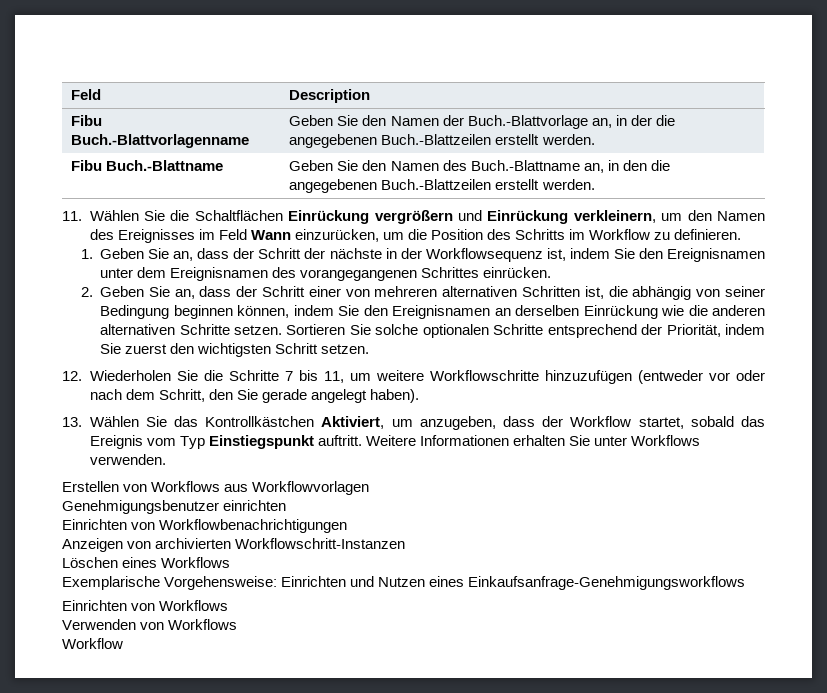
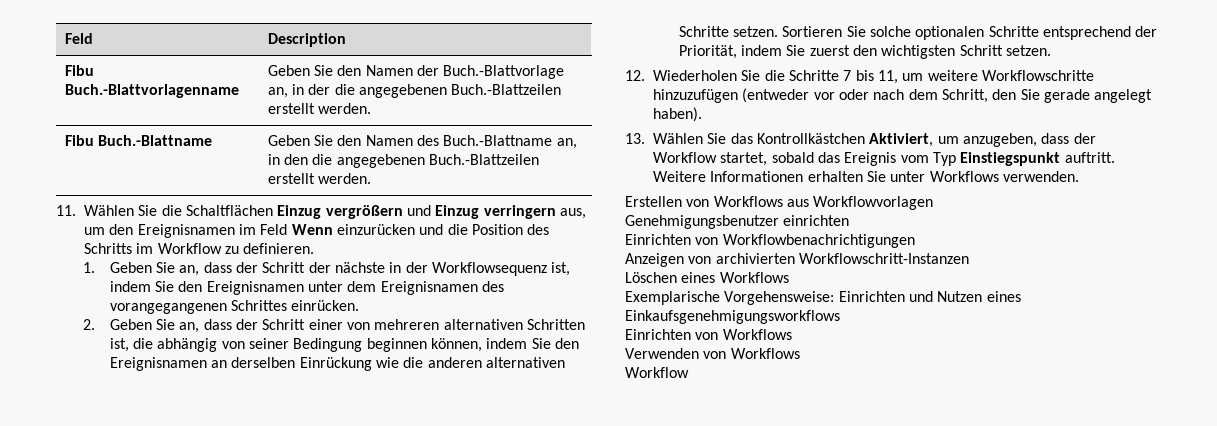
[288,210,370,224] Einrückung -> [277,205,322,219] Einzug
[487,210,765,224] [89,229,404,243] Einrückung verkleinern, um den Namen des Ereignisses im Feld Wann einzurücken, um -> [435,205,586,219] [84,224,444,238] Einzug verringern aus, um den Ereignisnamen im Feld Wenn einzurücken und
[468,576,746,590] Einkaufsanfrage-Genehmigungsworkflows -> [625,310,840,324] Einkaufsgenehmigungsworkflows

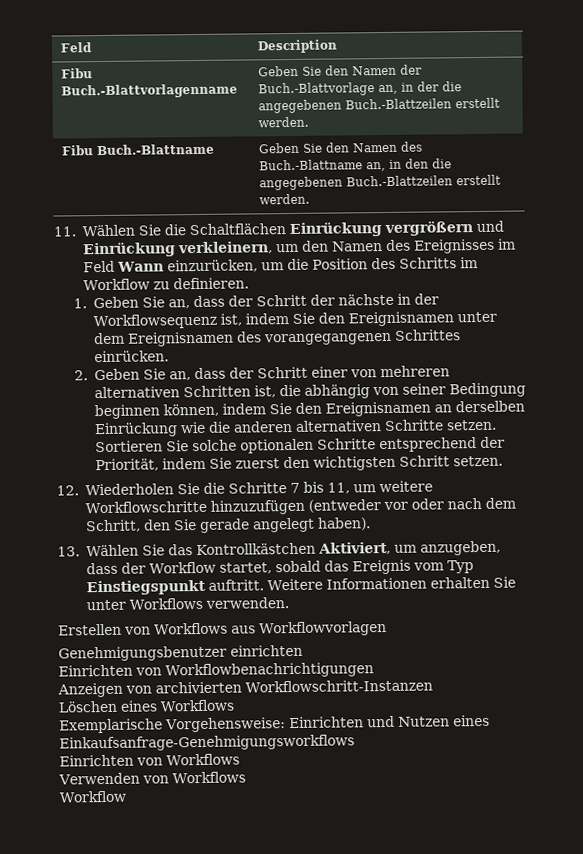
[277,205,322,219] Einzug -> [288,222,382,238] Einrückung
[435,205,586,219] [84,224,444,238] Einzug verringern aus, um den Ereignisnamen im Feld Wenn einzurücken und -> [82,238,516,258] [82,259,284,273] Einrückung verkleinern, um den Namen des Ereignisses im Feld Wann einzurücken, um
[625,310,840,324] Einkaufsgenehmigungsworkflows -> [59,734,355,752] Einkaufsanfrage-Genehmigungsworkflows

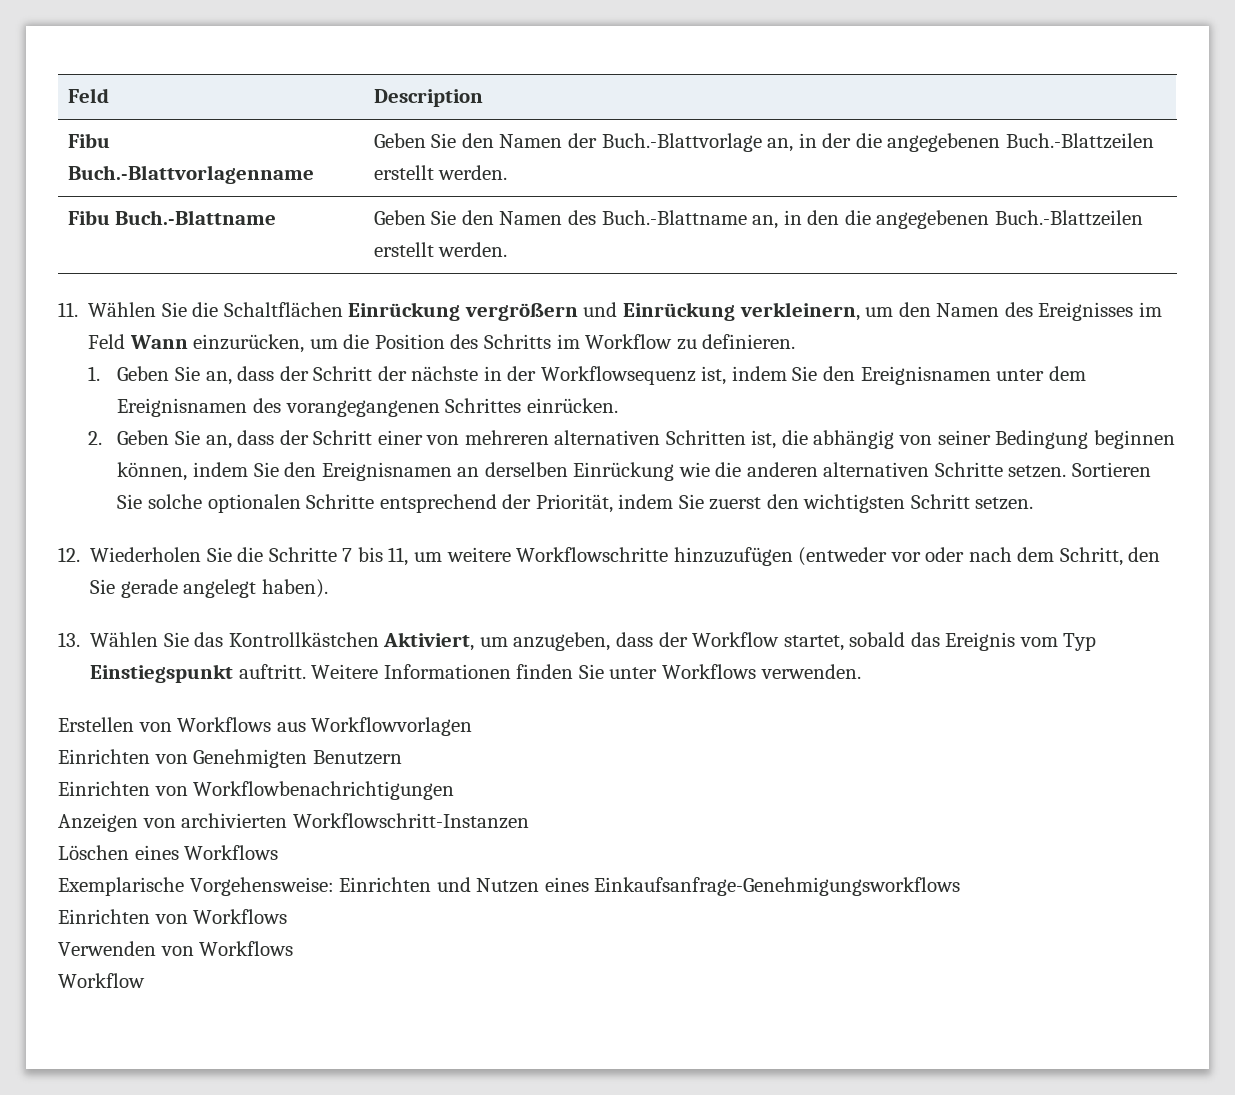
[429,576,490,589] erhalten -> [516,664,574,679] finden
[58,644,303,662] Genehmigungsbenutzer einrichten -> [58,749,402,768] Einrichten von Genehmigten Benutzern

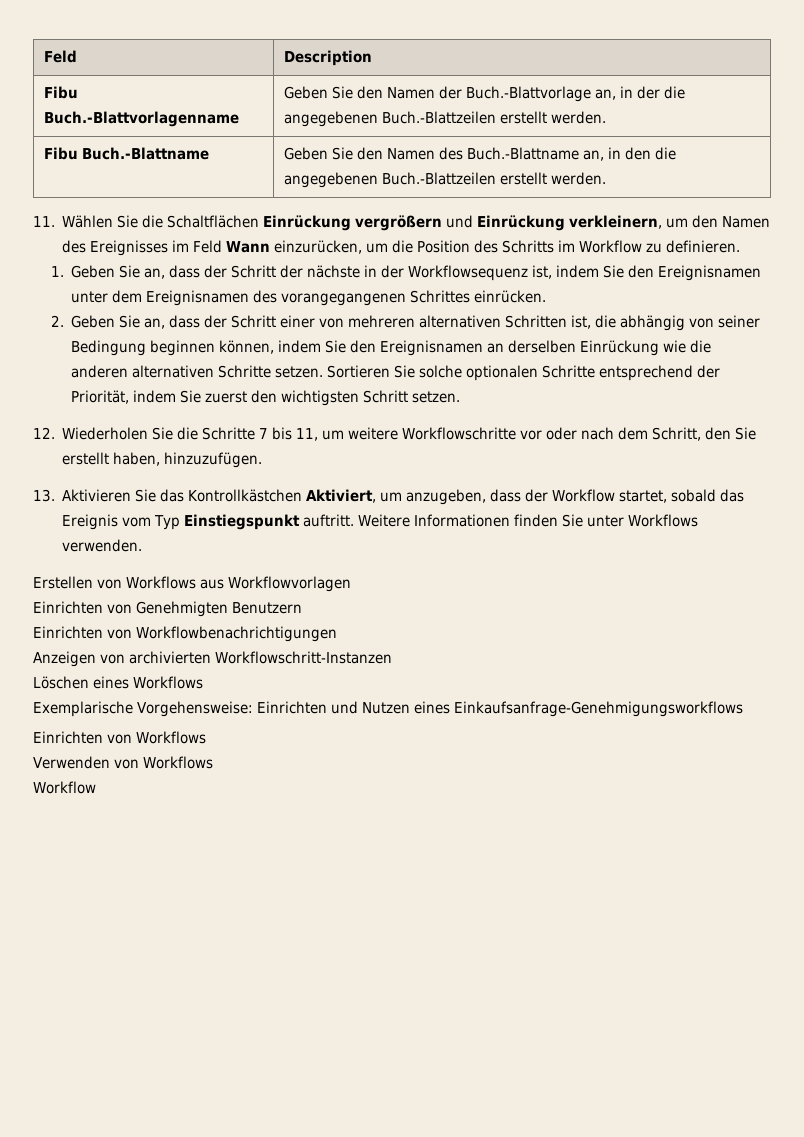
[673,547,888,566] hinzuzufügen (entweder -> (517, 433) none
[120,579,328,598] gerade angelegt haben). -> [62,452,263,468] erstellt haben, hinzuzufügen.
[90,632,159,647] Wählen -> [62,489,132,502] Aktivieren

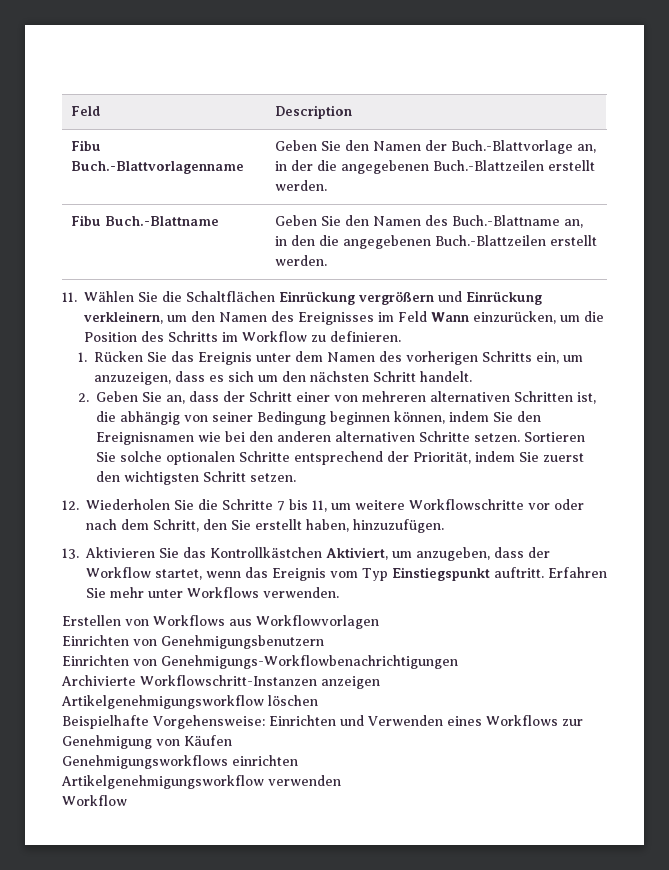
[71,265,762,281] [71,290,547,306] Geben Sie an, dass der Schritt der nächste in der Workflowsequenz ist, indem Sie den Ereignisnamen unter dem Ereignisnamen des vorangegangenen Schrittes einrücken. -> [94,351,584,365] [94,371,473,385] Rücken Sie das Ereignis unter dem Namen des vorherigen Schritts ein, um anzuzeigen, dass es sich um den nächsten Schritt handelt.
[487,340,712,356] an derselben Einrückung wie die -> [198,431,274,442] wie bei den
[671,489,717,502] sobald -> [206,571,241,578] wenn
[358,514,584,527] Weitere Informationen finden Sie -> [548,567,607,578] [86,587,144,598] Erfahren Sie mehr
[136,601,302,617] [33,626,337,642] [33,651,392,667] [33,676,203,689] [33,701,743,717] [33,731,206,744] [33,756,213,769] Genehmigten Benutzern // Einrichten von Workflowbenachrichtigungen // Anzeigen von archivierten Workflowschritt-Instanzen // Löschen eines Workflows // Exemplarische Vorgehensweise: Einrichten und Nutzen eines Einkaufsanfrage-Genehmigungsworkflows // Einrichten von Workflows // Verwenden von Workflows -> [161,635,324,649] [62,655,458,669] [61,675,380,689] [61,695,318,709] [62,715,583,729] [62,735,232,749] [62,755,298,769] [61,775,341,789] Genehmigungsbenutzern // Einrichten von Genehmigungs-Workflowbenachrichtigungen // Archivierte Workflowschritt-Instanzen anzeigen // Artikelgenehmigungsworkflow löschen // Beispielhafte Vorgehensweise: Einrichten und Verwenden eines Workflows zur Genehmigung von Käufen // Genehmigungsworkflows einrichten // Artikelgenehmigungsworkflow verwenden

